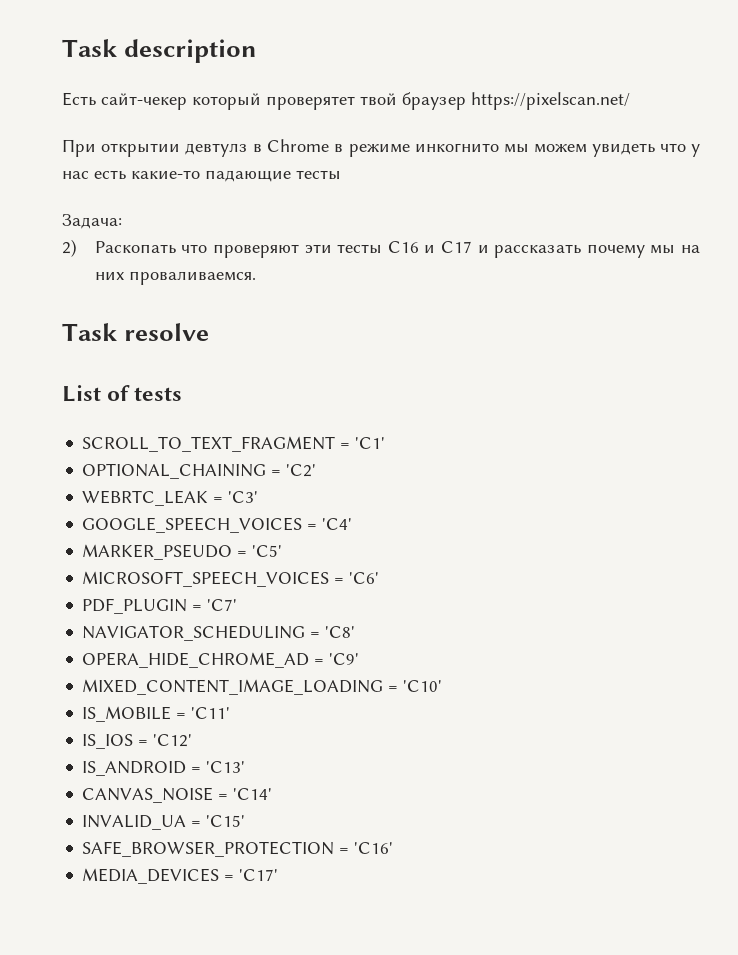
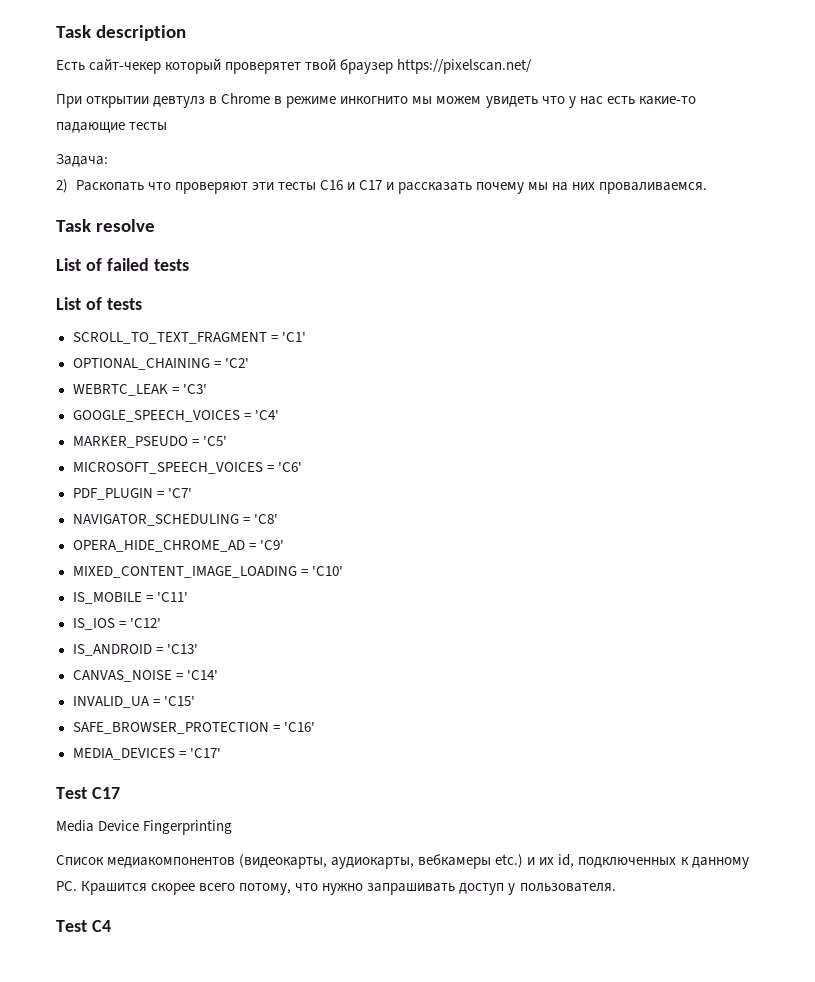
(210, 332) none -> [56,258,189,271] // List of failed tests
(279, 875) none -> [56,787,120,799] [56,820,233,835] [56,854,749,869] [56,881,616,895] [56,920,111,932] // Test C17 // Media Device Fingerprinting // Список медиакомпонентов (видеокарты, аудиокарты, вебкамеры etc.) и их id, подключенных к данному PC. Крашится скорее всего потому, что нужно запрашивать доступ у пользователя. // Test C4

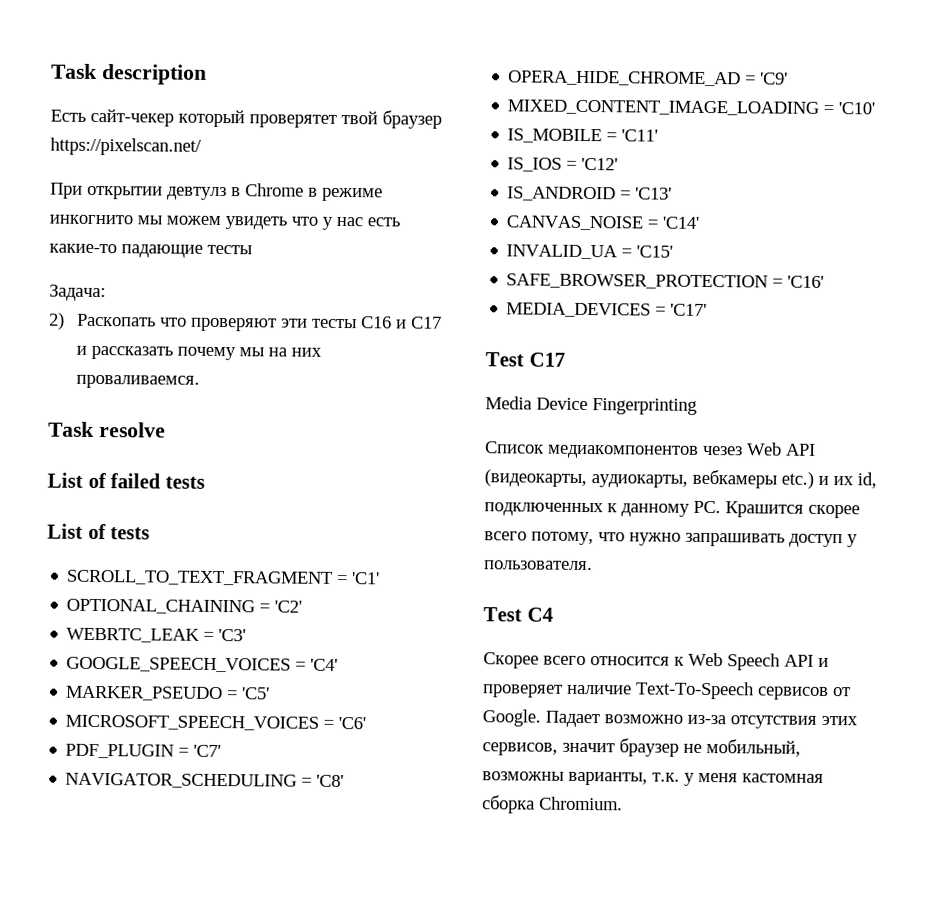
(236, 862) none -> [703,442,816,456] чезез Web API
(111, 926) none -> [483,652,829,671] [483,681,851,701] [482,709,858,729] [482,738,801,757] [482,771,824,786] [482,795,623,814] // Скорее всего относится к Web Speech API и проверяет наличие Text-To-Speech сервисов от Google. Падает возможно из-за отсутствия этих сервисов, значит браузер не мобильный, возможны варианты, т.к. у меня кастомная сборка Chromium.

